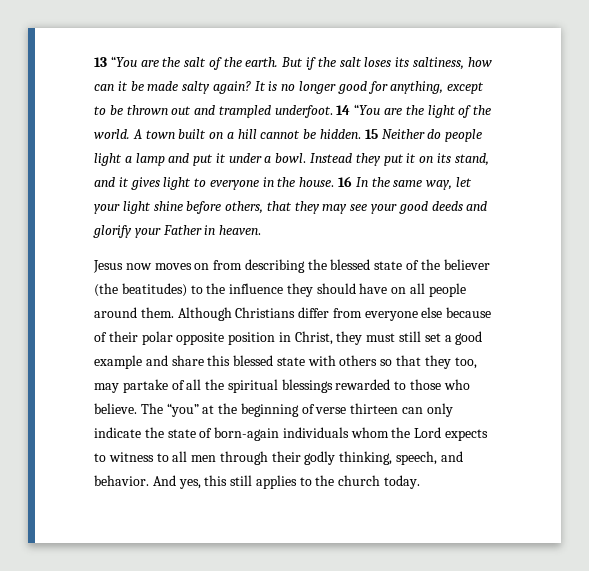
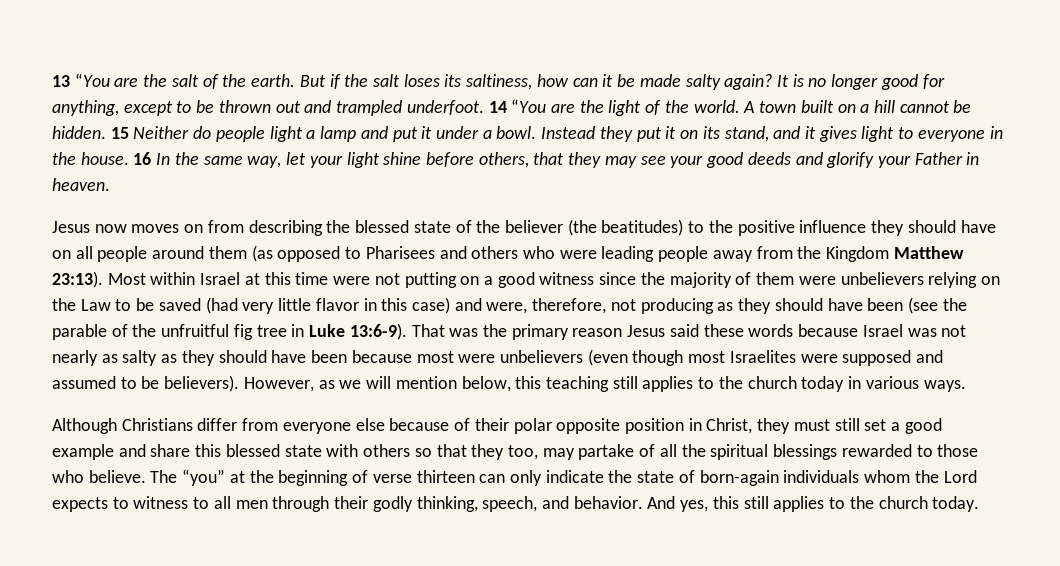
(226, 288) none -> [737,220,795,236] positive
[140,307,174,318] them. -> [208,245,964,262] [52,271,1000,288] [52,297,967,314] [52,323,967,340] [52,349,944,366] [52,375,966,392] them (as opposed to Pharisees and others who were leading people away from the Kingdom Matthew 23:13). Most within Israel at this time were not putting on a good witness since the majority of them were unbelievers relying on the Law to be saved (had very little flavor in this case) and were, therefore, not producing as they should have been (see the parable of the unfruitful fig tree in Luke 13:6-9). That was the primary reason Jesus said these words because Israel was not nearly as salty as they should have been because most were unbelievers (even though most Israelites were supposed and assumed to be believers). However, as we will mention below, this teaching still applies to the church today in various ways. //

